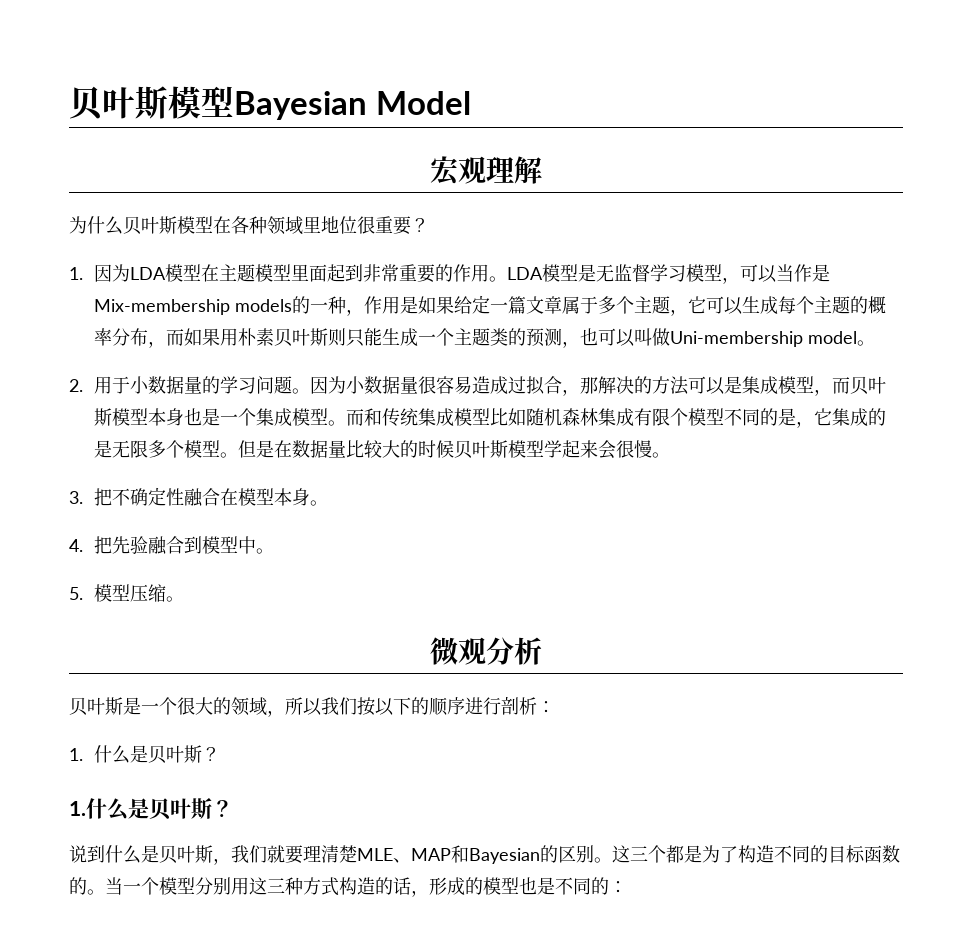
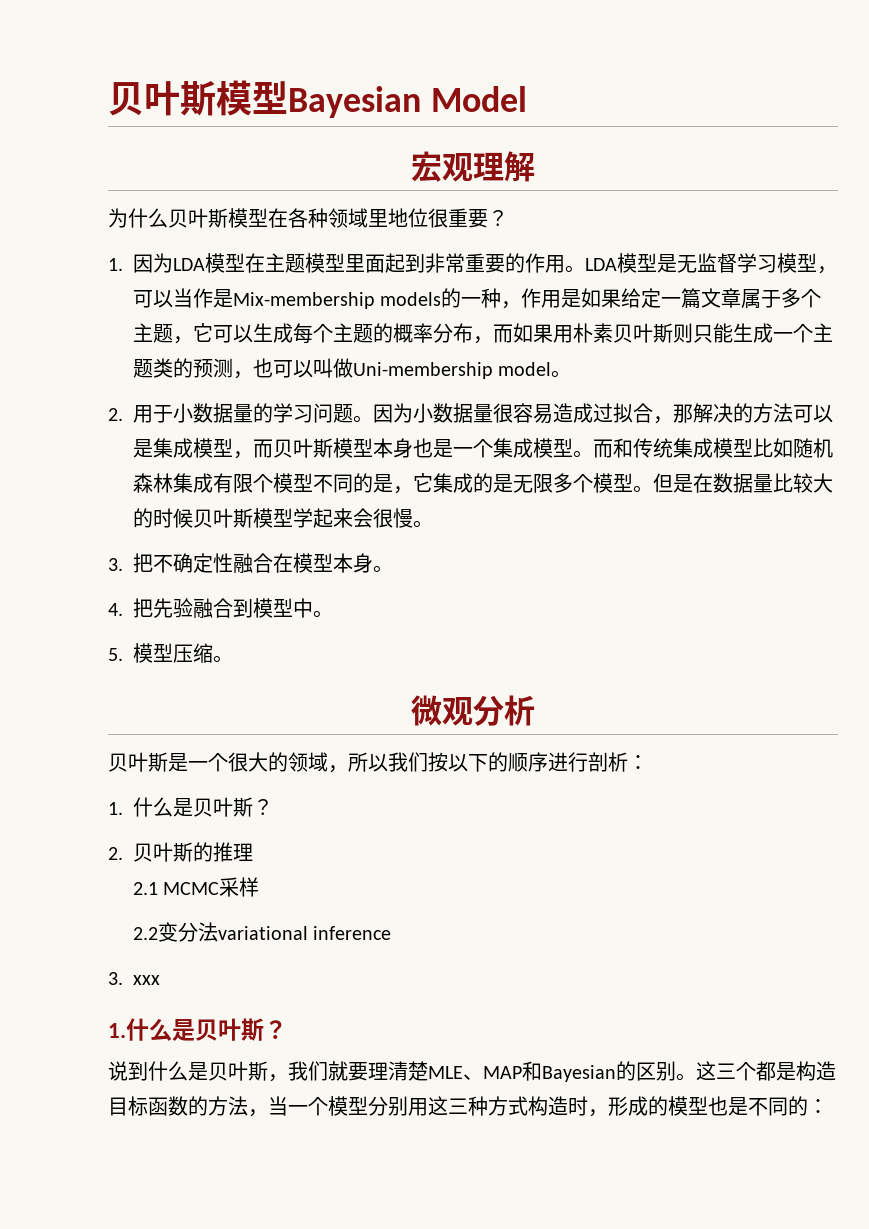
(220, 754) none -> [108,842,253,862] [132,877,260,897] [132,922,392,942] [108,972,160,985] // 2.贝叶斯的推理 // 2.1 MCMC采样 // 2.2变分法variational inference // 3. xxx
[702,845,828,863] 为了构造不同的 -> [796,1061,836,1081] 构造
[87,889,105,895] 。 -> [208,1096,268,1117] 方法，
[375,877,411,895] 的话 -> [568,1096,588,1116] 时

